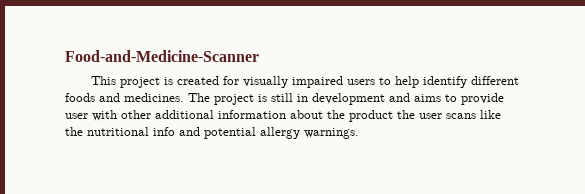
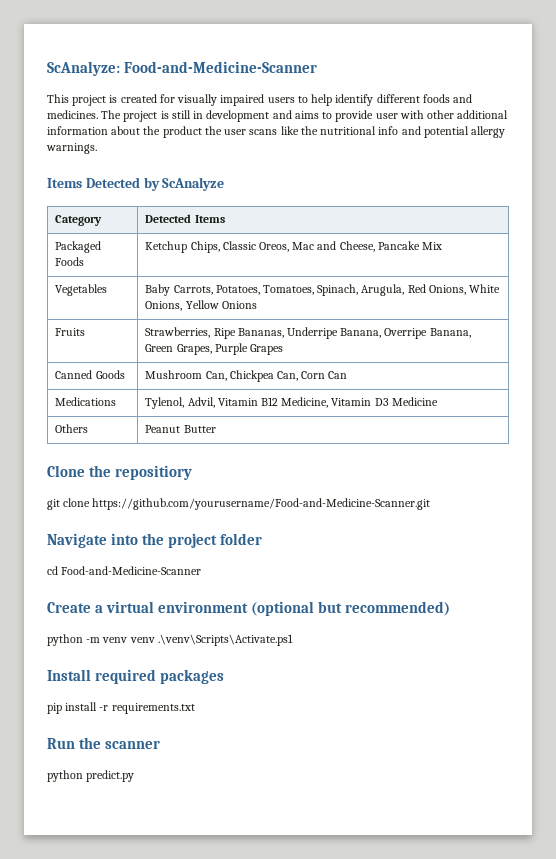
(65, 56) none -> [47,61,120,76] ScAnalyze:
(359, 133) none -> [47,177,225,191] [55,215,103,226] [145,214,225,223] [55,241,102,253] [55,257,85,266] [145,241,443,253] [55,284,108,296] [145,284,501,296] [145,300,257,311] [55,328,86,336] [145,327,471,339] [145,343,283,355] [55,370,125,379] [145,370,348,382] [55,397,117,406] [145,397,438,409] [55,424,89,433] [145,425,216,433] [47,465,193,480] [47,498,431,510] [47,533,263,548] [47,566,202,575] [47,601,451,616] [47,634,293,646] [47,669,225,684] [47,702,195,714] [47,737,161,749] [47,770,135,782] // Items Detected by ScAnalyze // Category | Detected Items // Packaged Foods | Ketchup Chips, Classic Oreos, Mac and Cheese, Pancake Mix // Vegetables | Baby Carrots, Potatoes, Tomatoes, Spinach, Arugula, Red Onions, White Onions, Yellow Onions // Fruits | Strawberries, Ripe Bananas, Underripe Banana, Overripe Banana, Green Grapes, Purple Grapes // Canned Goods | Mushroom Can, Chickpea Can, Corn Can // Medications | Tylenol, Advil, Vitamin B12 Medicine, Vitamin D3 Medicine // Others | Peanut Butter // Clone the repositiory // git clone https://github.com/yourusername/Food-and-Medicine-Scanner.git // Navigate into the project folder // cd Food-and-Medicine-Scanner // Create a virtual environment (optional but recommended) // python -m venv venv .\venv\Scripts\Activate.ps1 // Install required packages // pip install -r requirements.txt // Run the scanner // python predict.py

